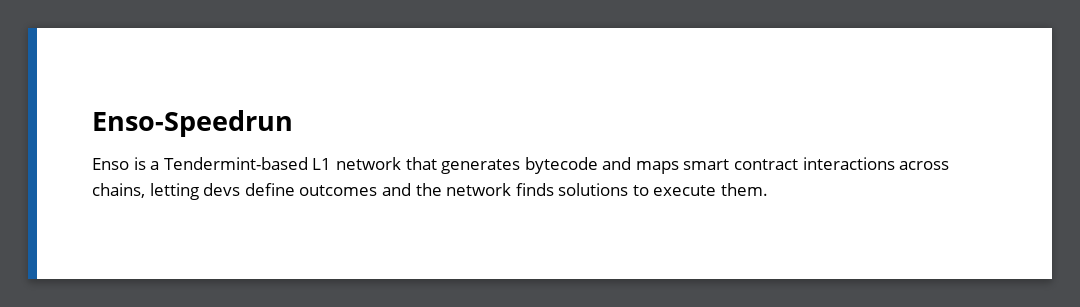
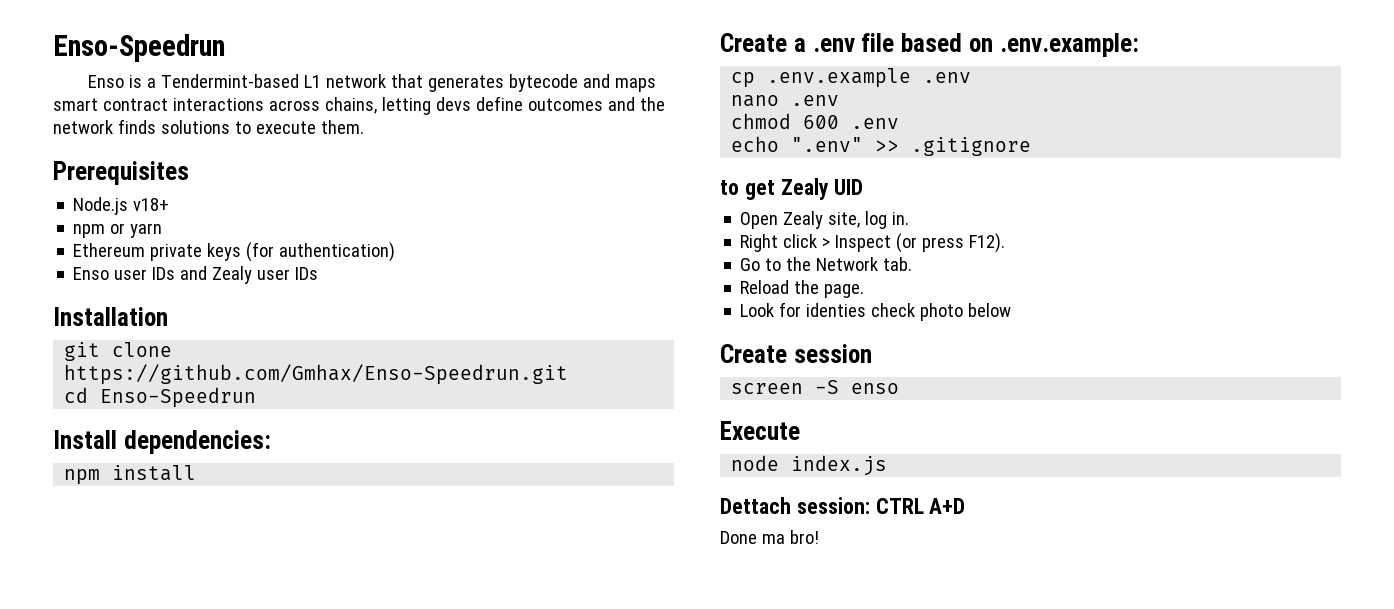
(769, 189) none -> [53,161,189,185] [73,197,170,215] [73,223,163,238] [73,242,396,262] [73,266,319,284] [53,307,168,326] [64,342,173,361] [64,364,569,385] [64,387,257,408] [53,430,271,454] [64,465,197,485] [720,33,1139,57] [731,68,972,88] [731,95,840,107] [731,113,900,129] [731,136,1032,156] [720,178,864,200] [740,211,910,229] [740,233,1006,253] [740,257,913,271] [740,280,865,298] [740,302,1012,321] [720,344,872,363] [731,380,900,394] [720,421,800,440] [731,455,888,476] [720,497,966,514] [720,530,819,544] // Prerequisites // Node.js v18+ // npm or yarn // Ethereum private keys (for authentication) // Enso user IDs and Zealy user IDs // Installation // git clone https://github.com/Gmhax/Enso-Speedrun.git // cd Enso-Speedrun // Install dependencies: // npm install // Create a .env file based on .env.example: // cp .env.example .env // nano .env // chmod 600 .env // echo ".env" >> .gitignore // to get Zealy UID // Open Zealy site, log in. // Right click > Inspect (or press F12). // Go to the Network tab. // Reload the page. // Look for identies check photo below // Create session // screen -S enso // Execute // node index.js // Dettach session: CTRL A+D // Done ma bro!

